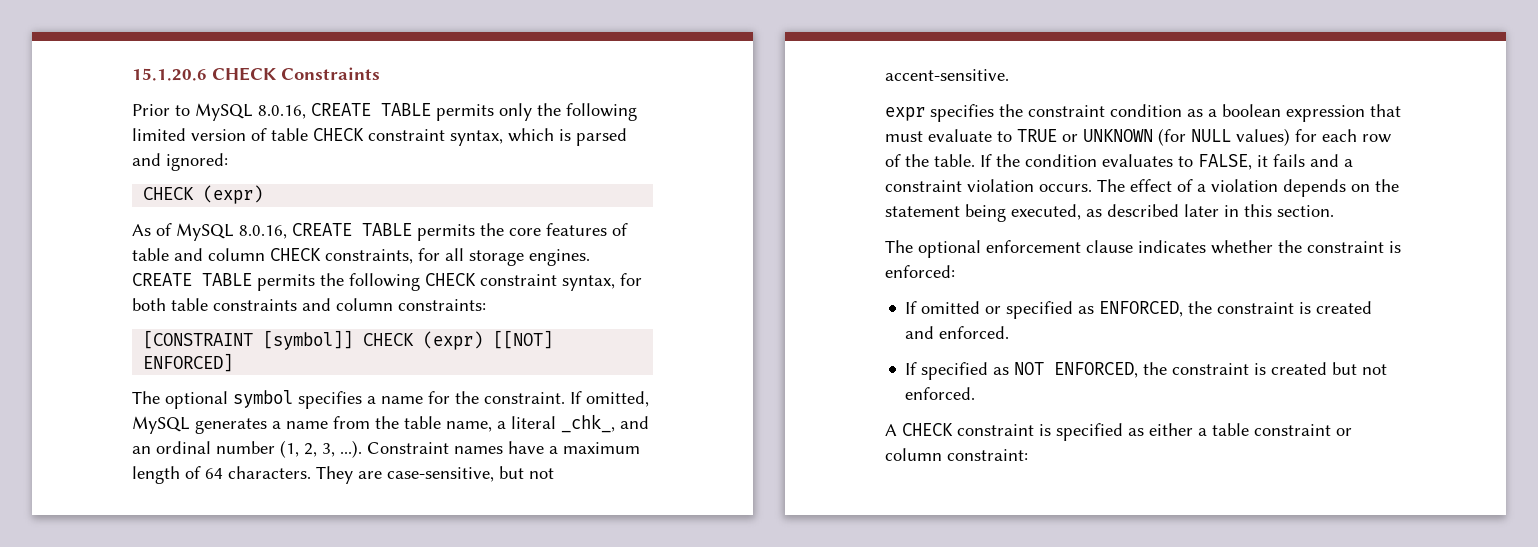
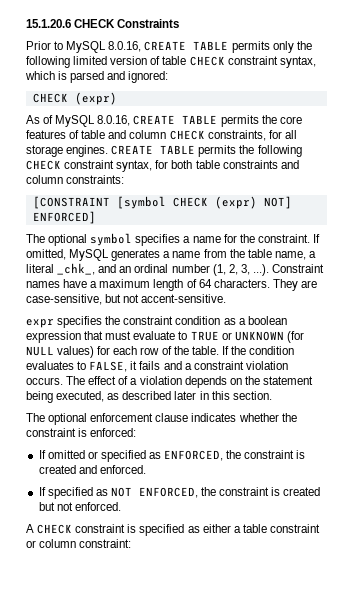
[263,330,554,350] [symbol]] CHECK (expr) [[NOT] -> [116,196,292,209] [symbol CHECK (expr) NOT]

